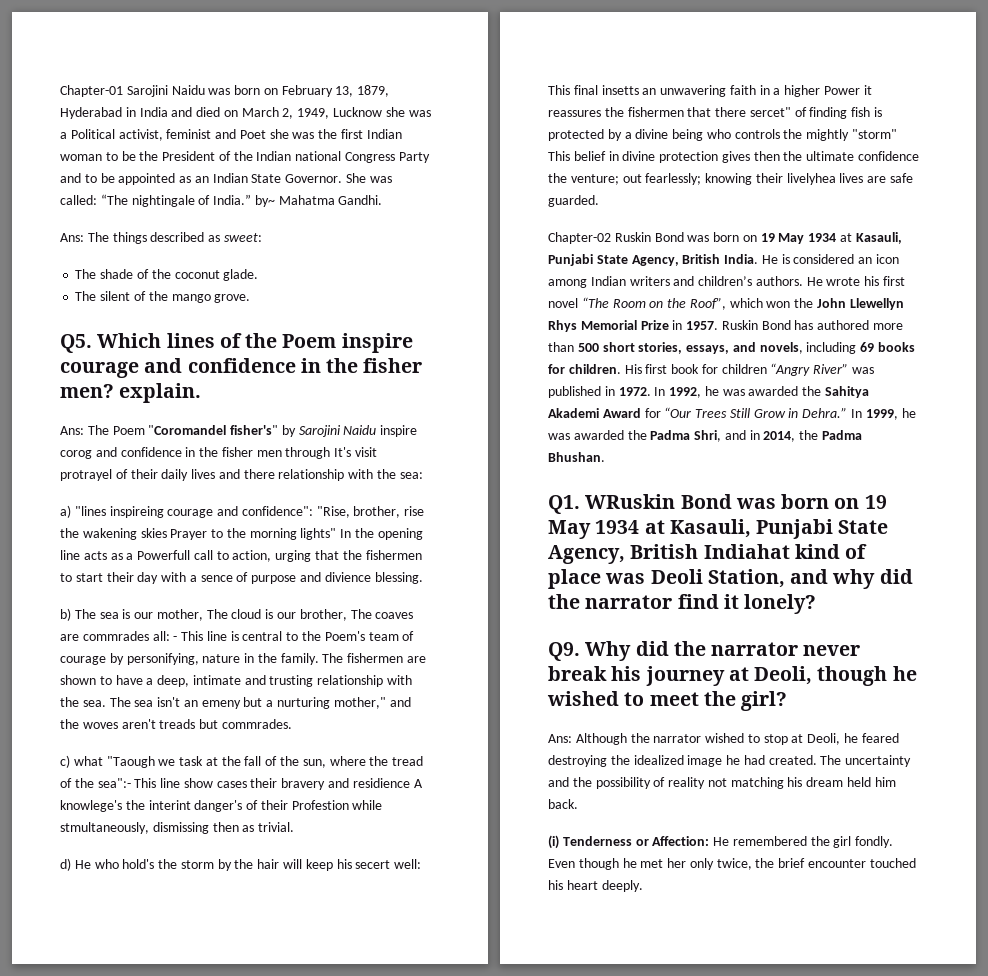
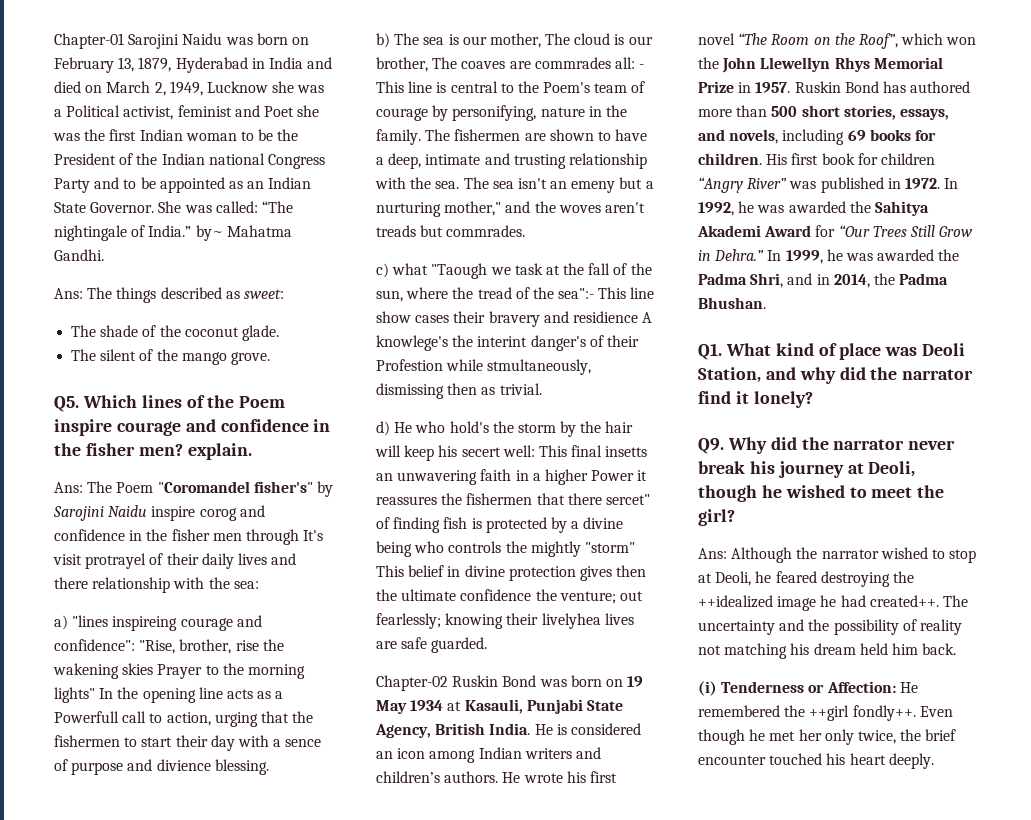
[585,494,887,509] [548,519,889,539] [548,544,790,564] WRuskin Bond was born on 19 May 1934 at Kasauli, Punjabi State Agency, British Indiahat -> [725,343,771,356] What
[633,755,684,765] idealized -> [698,595,773,608] ++idealized
[768,755,817,765] created. -> [869,595,939,607] created++.
[833,836,894,848] girl fondly. -> [809,705,916,721] ++girl fondly++.

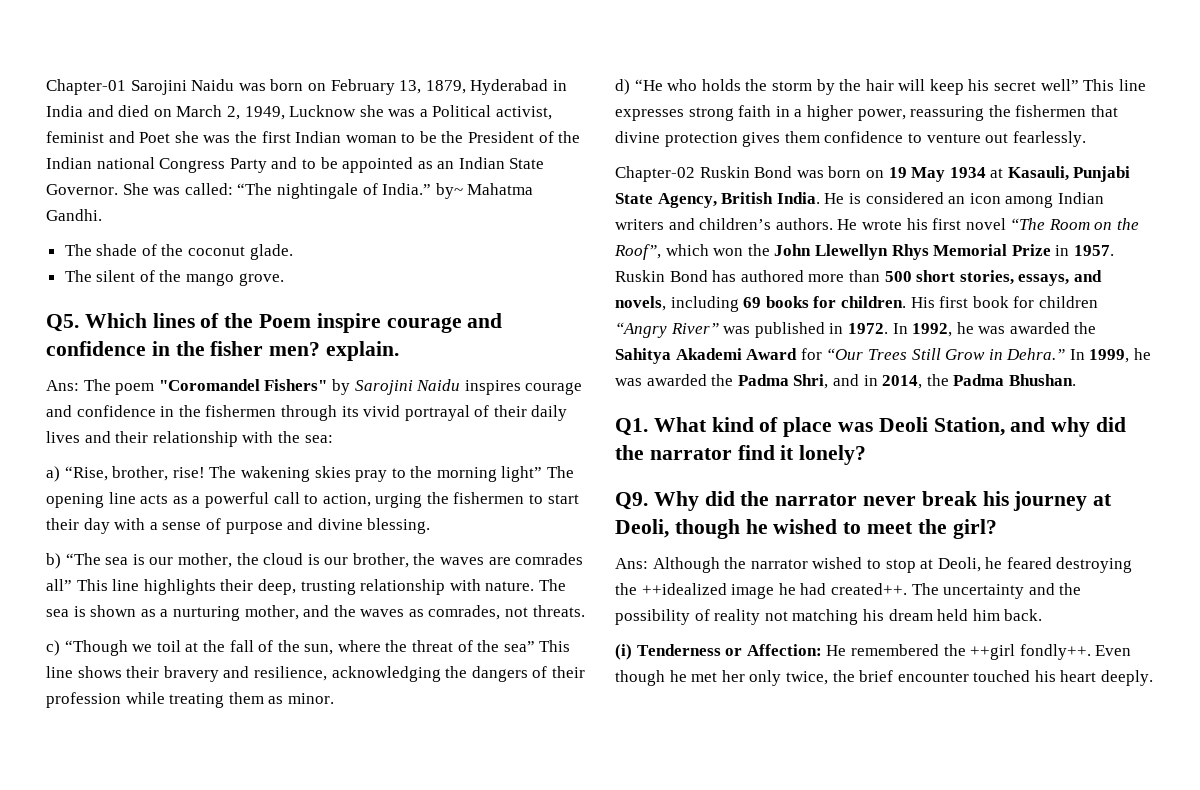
[54,287,284,303] // Ans: The things described as sweet: -> (102, 215) none
[116,481,313,493] Poem "Coromandel fisher's" -> [115,379,328,395] poem "Coromandel Fishers"
[151,505,265,521] [54,529,324,545] [53,553,147,569] inspire corog and confidence in the fisher men through It's visit protrayel -> [464,380,583,395] [46,405,470,421] inspires courage and confidence in the fishermen through its vivid portrayal
[54,577,88,589] there -> [115,431,149,443] their
[72,615,262,631] [54,639,284,654] "lines inspireing courage and confidence": "Rise, brother, rise the -> [64,466,237,481] “Rise, brother, rise! The
[157,664,203,679] Prayer -> [355,470,388,482] pray
[54,687,139,703] lights" In the -> [501,466,575,482] light” The
[54,711,119,723] Powerfull -> [204,492,269,508] powerful
[260,711,289,723] that -> (423, 500) none
[285,739,322,747] sence -> [162,522,202,530] sense
[156,759,211,771] divience -> [317,518,363,530] divine
[394,33,420,45] The -> [65,553,101,565] “The
[545,33,571,45] The -> [236,553,259,565] the
[432,57,645,69] [376,81,646,93] [376,105,627,121] [376,129,648,145] [376,153,647,169] [375,177,643,193] The coaves are commrades all: - This line is central to the Poem's team of courage by personifying, nature in the family. The fishermen are shown to have a deep, intimate and trusting relationship with the sea. The sea isn't an emeny but -> [413,553,584,565] [46,579,566,595] [46,605,156,617] the waves are comrades all” This line highlights their deep, trusting relationship with nature. The sea is shown as
[444,201,645,216] [376,225,526,237] [376,263,543,279] mother," and the woves aren't treads but commrades. // c) what "Taough we task -> [244,605,585,620] [46,640,181,656] mother, and the waves as comrades, not threats. // c) “Though we toil
[477,287,655,299] [376,311,450,323] tread of the sea":- This line show cases -> [412,640,571,652] [46,666,122,678] threat of the sea” This line shows
[572,311,653,323] [376,335,639,351] [376,359,592,375] [376,383,542,399] [376,421,489,436] residience A knowlege's the interint danger's of their Profestion while stmultaneously, dismissing then as trivial. // d) He who hold's -> [253,666,585,682] [46,692,334,708] [615,79,741,95] resilience, acknowledging the dangers of their profession while treating them as minor. // d) “He who holds
[461,445,648,457] [376,469,648,485] [376,493,650,505] [376,517,624,533] [376,541,635,557] [376,565,647,581] [376,589,643,604] [376,613,634,629] [376,637,488,653] secert well: This final insetts an unwavering faith in a higher Power it reassures the fishermen that there sercet" of finding fish is protected by a divine being who controls the mightly "storm" This belief in divine protection gives then the ultimate confidence the venture; out fearlessly; knowing their livelyhea lives are safe guarded. -> [994,79,1146,91] [615,105,1118,121] [615,131,1086,147] secret well” This line expresses strong faith in a higher power, reassuring the fishermen that divine protection gives them confidence to venture out fearlessly.

